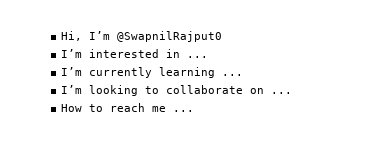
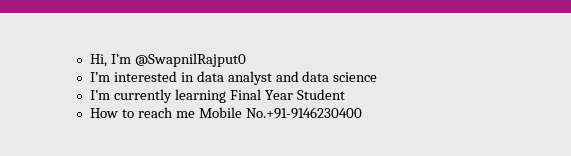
[187,56,209,58] [61,67,244,78] [61,85,293,96] ... // I’m currently learning ... // I’m looking to collaborate on ... -> [196,71,378,85] [89,89,345,103] data analyst and data science // I’m currently learning Final Year Student
[173,110,195,112] ... -> [198,107,362,119] Mobile No.+91-9146230400

